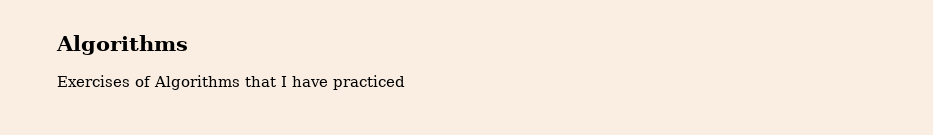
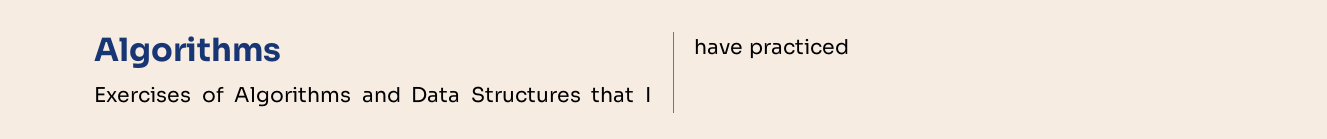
(240, 82) none -> [361,86,581,103] and Data Structures

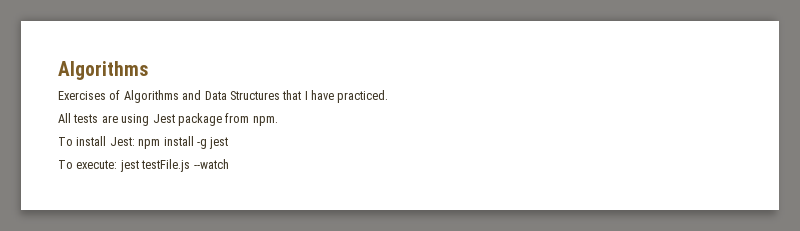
[748,38,849,59] practiced -> [337,90,389,103] [58,113,278,126] [58,136,229,149] [58,159,229,172] practiced. // All tests are using Jest package from npm. // To install Jest: npm install -g jest // To execute: jest testFile.js --watch

